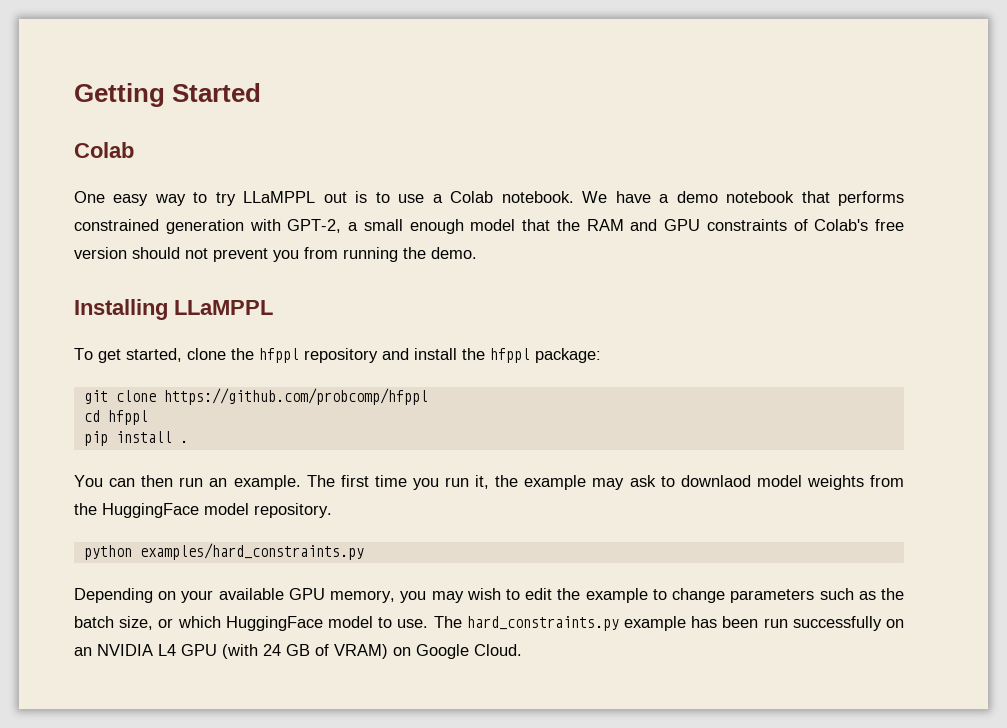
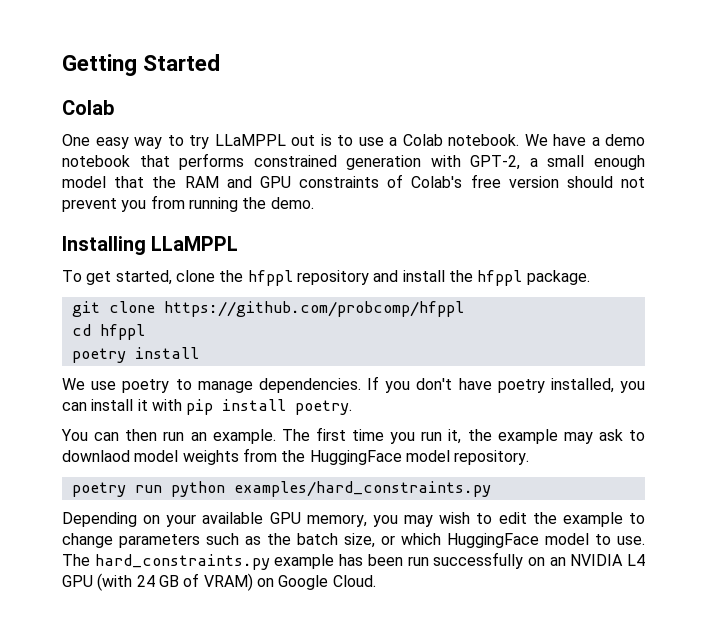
[535,348,601,363] package: -> [526,270,590,285] package.
(148, 417) none -> [71,347,199,363] [62,376,646,393] [62,399,182,411] poetry install // We use poetry to manage dependencies. If you don't have poetry installed, you can install it with
[179,440,188,443] . -> [295,400,353,415] poetry.
(332, 510) none -> [71,482,162,497] poetry run

